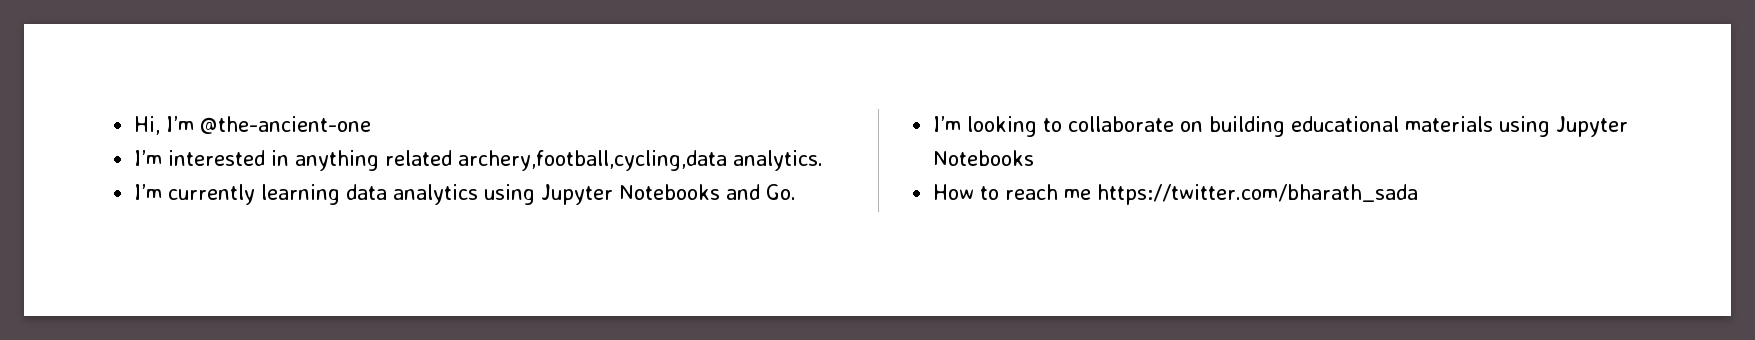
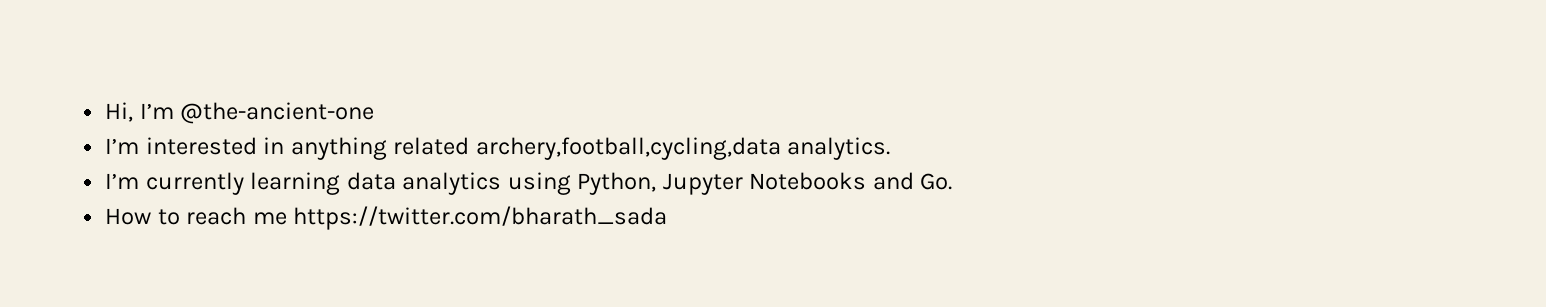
(536, 194) none -> [577,172,657,195] Python,
[933,116,1629,137] [933,150,1035,166] // I’m looking to collaborate on building educational materials using Jupyter Notebooks -> (953, 181) none

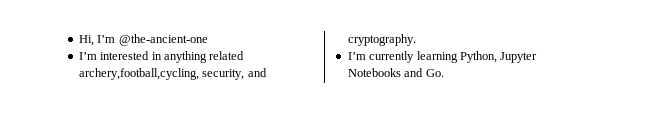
[475,137,891,160] archery,football,cycling,data analytics. -> [78,68,267,80] [347,34,416,46] archery,football,cycling, security, and cryptography.
[346,172,571,195] data analytics using -> (458, 57) none
[105,206,668,230] // How to reach me https://twitter.com/bharath_sada -> (444, 73) none

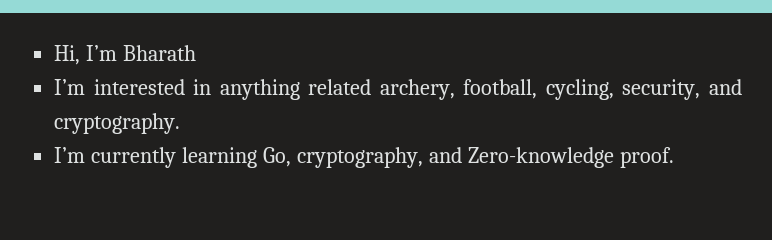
[118,34,208,46] @the-ancient-one -> [123,45,197,61] Bharath
[78,68,199,80] archery,football,cycling, -> [379,79,614,100] archery, football, cycling,
[459,51,538,63] [347,68,444,77] Python, Jupyter Notebooks and Go. -> [263,147,674,168] Go, cryptography, and Zero-knowledge proof.

